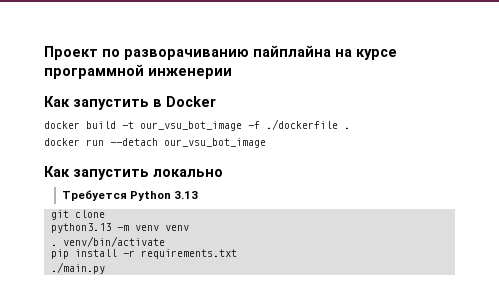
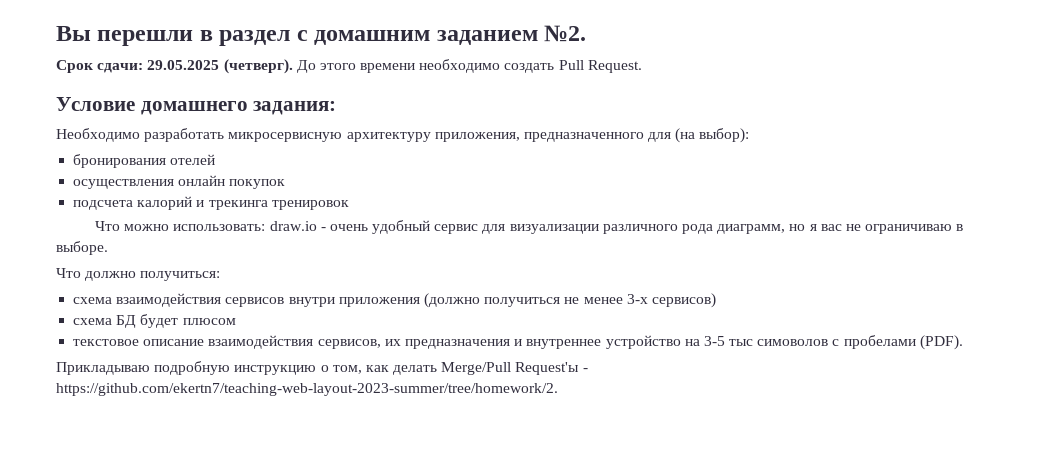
[44,45,397,60] [44,64,232,79] [44,96,216,110] [44,119,350,131] [44,138,266,148] [44,166,223,180] [62,190,199,201] [50,210,105,220] [50,223,189,233] [50,236,165,247] [50,249,237,259] [50,262,105,274] Проект по разворачиванию пайплайна на курсе программной инженерии // Как запустить в Docker // docker build -t our_vsu_bot_image -f ./dockerfile . // docker run --detach our_vsu_bot_image // Как запустить локально // Требуется Python 3.13 // git clone // python3.13 -m venv venv // . venv/bin/activate // pip install -r requirements.txt // ./main.py -> [56,25,587,46] [56,59,642,74] [56,97,337,115] [56,128,750,143] [73,154,216,168] [73,175,286,189] [73,196,349,210] [94,220,964,234] [56,241,108,255] [56,268,221,281] [73,293,716,308] [73,314,236,328] [73,335,963,350] [56,361,588,375] [56,383,558,396] Вы перешли в раздел с домашним заданием №2. // Срок сдачи: 29.05.2025 (четверг). До этого времени необходимо создать Pull Request. // Условие домашнего задания: // Необходимо разработать микросервисную архитектуру приложения, предназначенного для (на выбор): // бронирования отелей // осуществления онлайн покупок // подсчета калорий и трекинга тренировок // Что можно использовать: draw.io - очень удобный сервис для визуализации различного рода диаграмм, но я вас не ограничиваю в выборе. // Что должно получиться: // схема взаимодействия сервисов внутри приложения (должно получиться не менее 3-х сервисов) // схема БД будет плюсом // текстовое описание взаимодействия сервисов, их предназначения и внутреннее устройство на 3-5 тыс симоволов с пробелами (PDF). // Прикладываю подробную инструкцию о том, как делать Merge/Pull Request'ы - https://github.com/ekertn7/teaching-web-layout-2023-summer/tree/homework/2.

